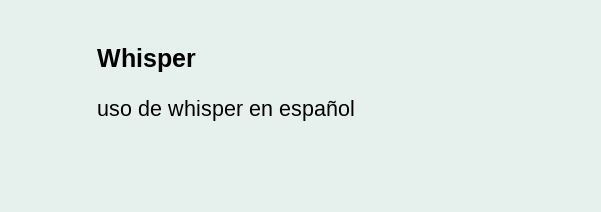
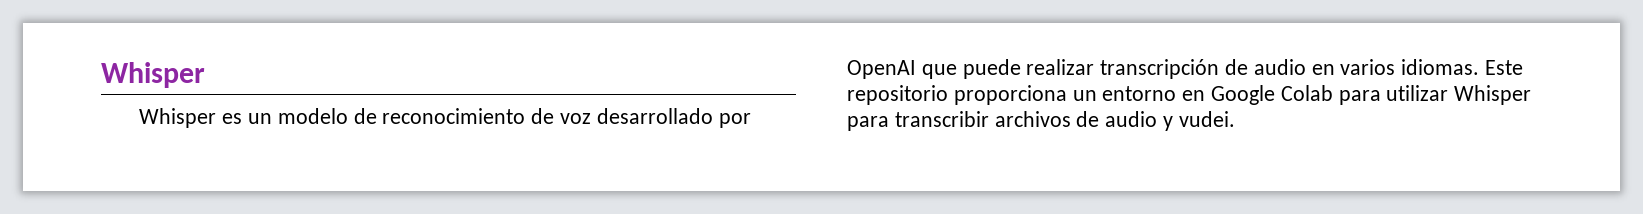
[97,100,355,121] uso de whisper en español -> [139,108,751,128] [847,59,1524,79] [847,85,1532,105] [847,111,1235,131] Whisper es un modelo de reconocimiento de voz desarrollado por OpenAI que puede realizar transcripción de audio en varios idiomas. Este repositorio proporciona un entorno en Google Colab para utilizar Whisper para transcribir archivos de audio y vudei.

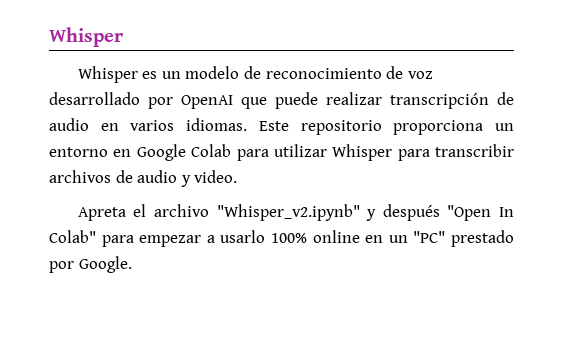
[1178,111,1235,127] vudei. -> [194,170,238,183] [77,204,514,221] [49,230,515,247] [49,256,132,273] video. // Apreta el archivo "Whisper_v2.ipynb" y después "Open In Colab" para empezar a usarlo 100% online en un "PC" prestado por Google.

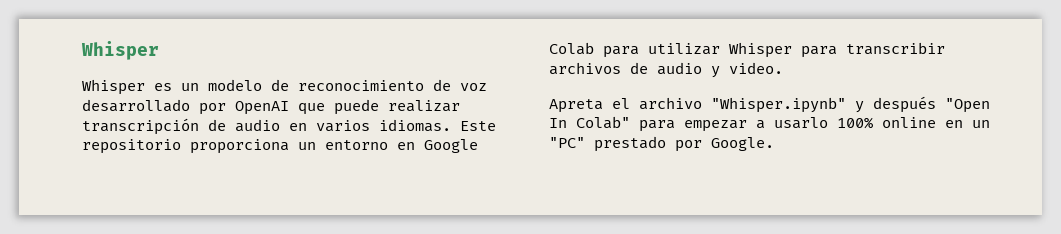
[216,204,360,221] "Whisper_v2.ipynb" -> [711,97,846,113] "Whisper.ipynb"

